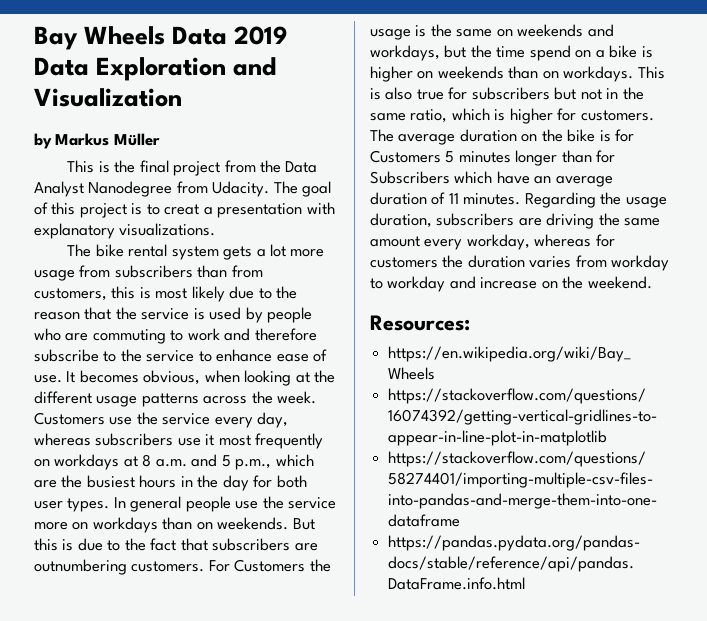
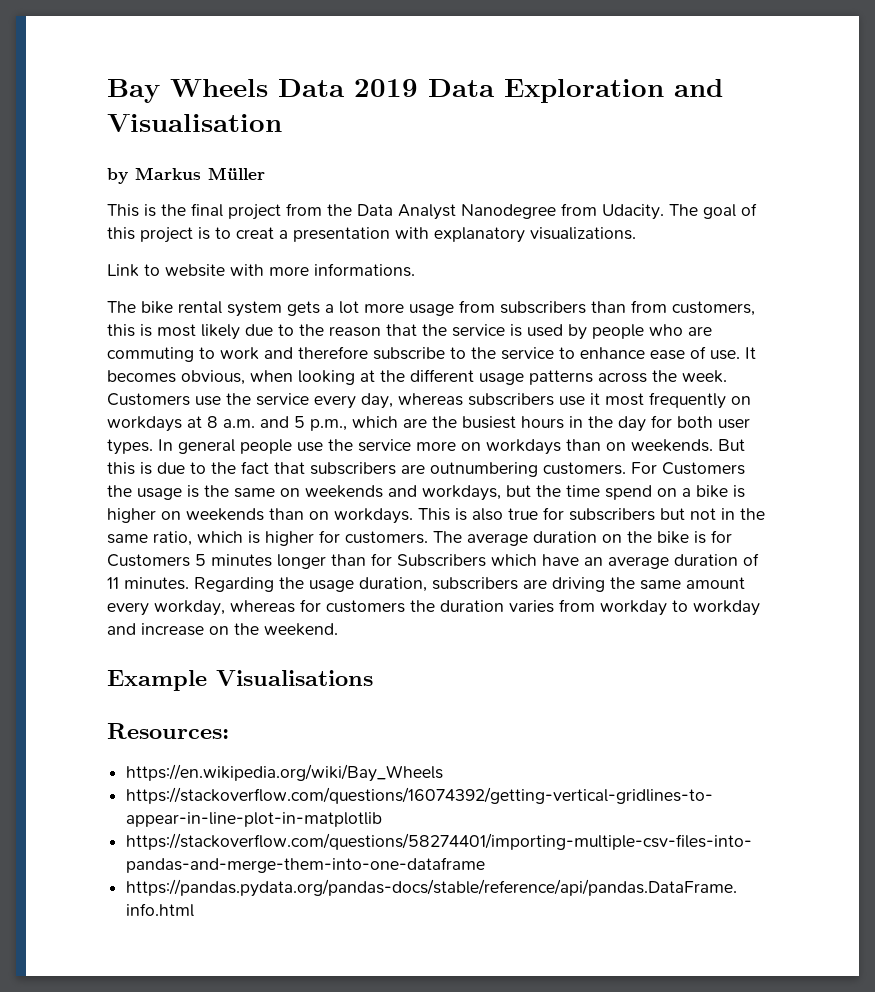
[34,88,182,107] Visualization -> [107,114,282,132] Visualisation
(216, 229) none -> [107,263,415,277] // Link to website with more informations.
(652, 282) none -> [107,670,373,691] // Example Visualisations

